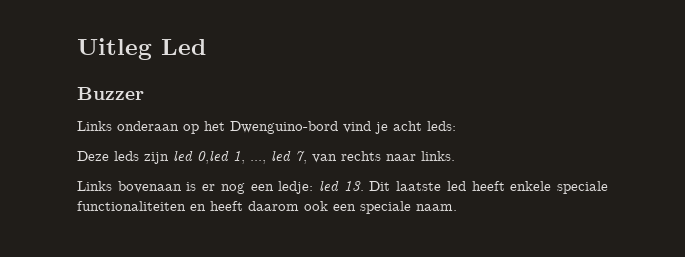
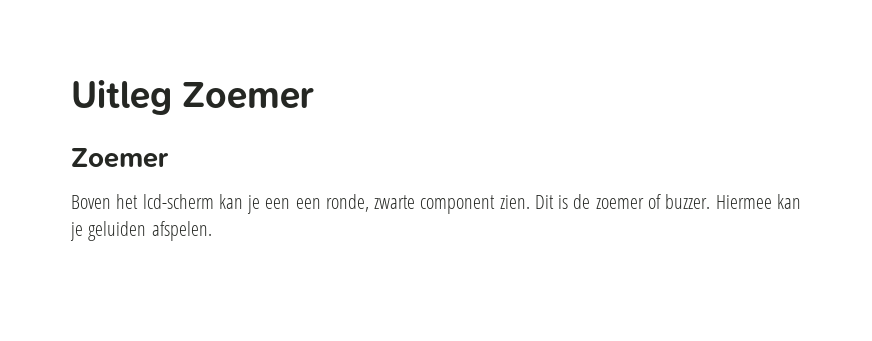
[161,39,206,55] [77,87,144,100] [77,121,456,134] [77,150,455,164] [77,180,608,194] [77,201,457,214] Led // Buzzer // Links onderaan op het Dwenguino-bord vind je acht leds: // Deze leds zijn led 0,led 1, ..., led 7, van rechts naar links. // Links bovenaan is er nog een ledje: led 13. Dit laatste led heeft enkele speciale functionaliteiten en heeft daarom ook een speciale naam. -> [182,82,314,109] [71,148,169,168] [71,194,801,214] [70,221,212,241] Zoemer // Zoemer // Boven het lcd-scherm kan je een een ronde, zwarte component zien. Dit is de zoemer of buzzer. Hiermee kan je geluiden afspelen.

